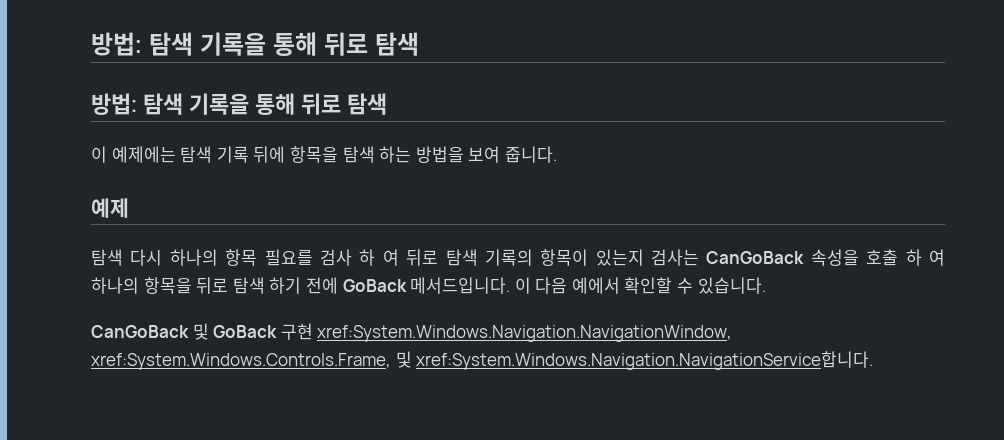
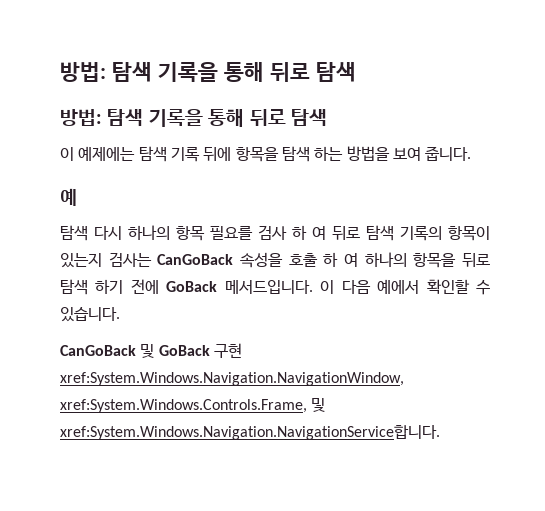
[91,198,129,218] 예제 -> [60,188,77,206] 예

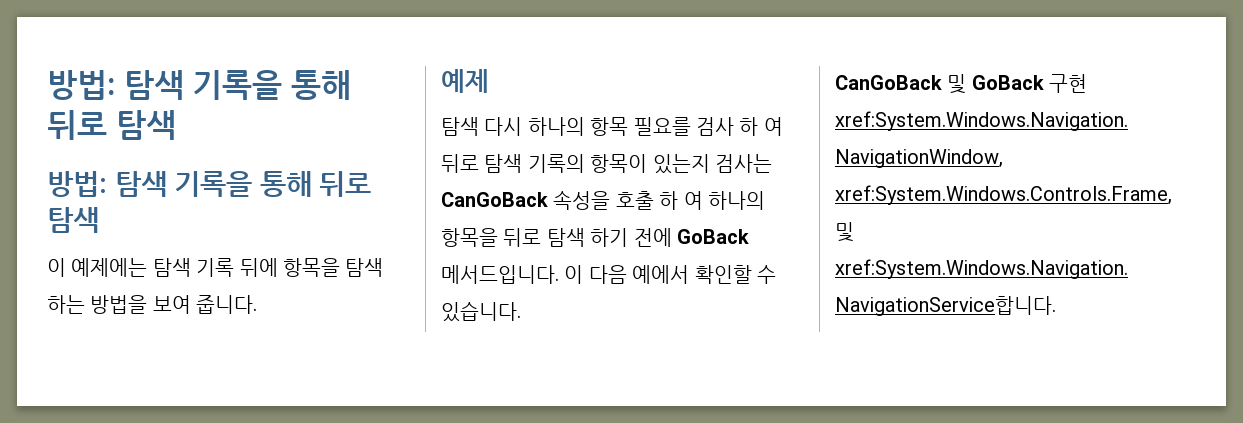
[60,188,77,206] 예 -> [441,69,489,93] 예제

